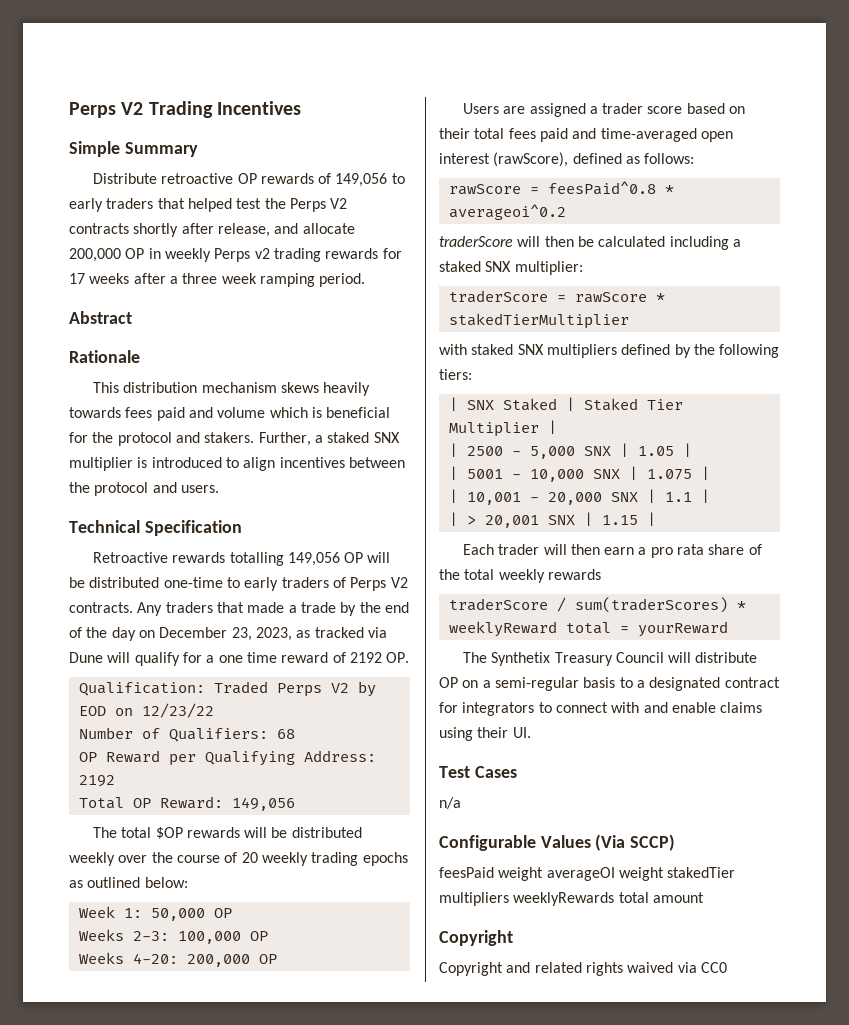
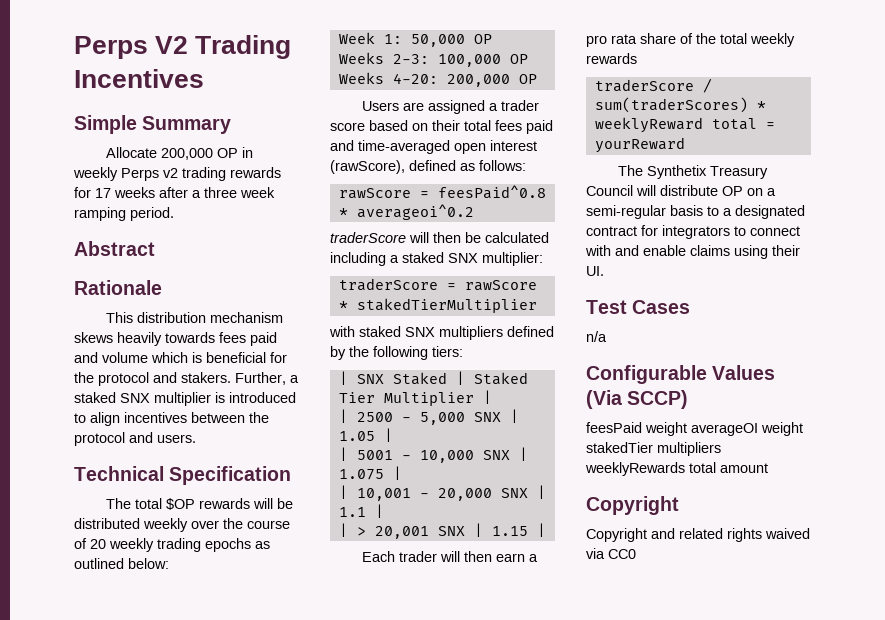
[92,173,405,187] [69,198,348,212] [69,223,355,237] Distribute retroactive OP rewards of 149,056 to early traders that helped test the Perps V2 contracts shortly after release, and allocate -> [105,147,157,158] Allocate
[92,552,391,566] [69,577,408,591] [69,602,409,616] [69,627,387,641] [69,652,410,666] [78,681,376,697] [78,703,214,718] [78,727,295,742] [78,750,376,766] [78,775,115,787] [78,796,295,811] // Retroactive rewards totalling 149,056 OP will be distributed one-time to early traders of Perps V2 contracts. Any traders that made a trade by the end of the day on December 23, 2023, as tracked via Dune will qualify for a one time reward of 2192 OP. // Qualification: Traded Perps V2 by EOD on 12/23/22 // Number of Qualifiers: 68 // OP Reward per Qualifying Address: 2192 // Total OP Reward: 149,056 -> (292, 475) none

